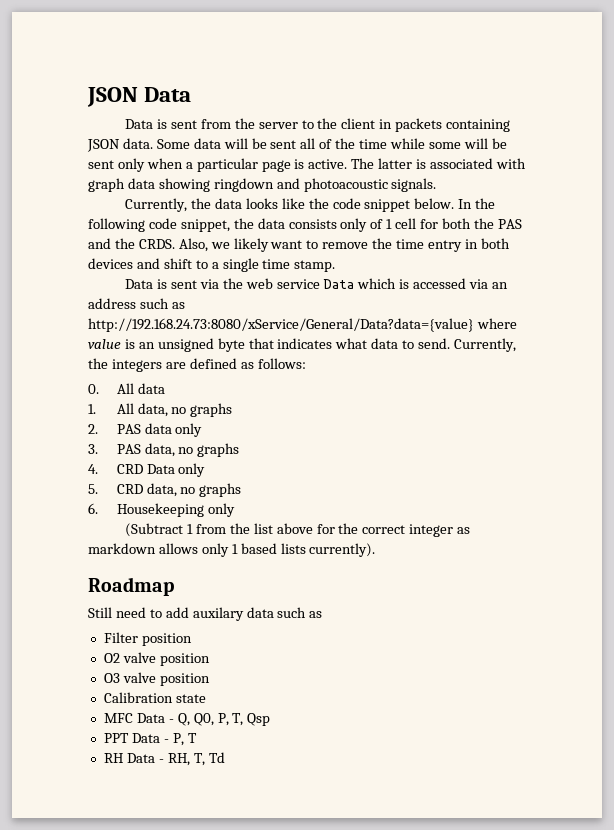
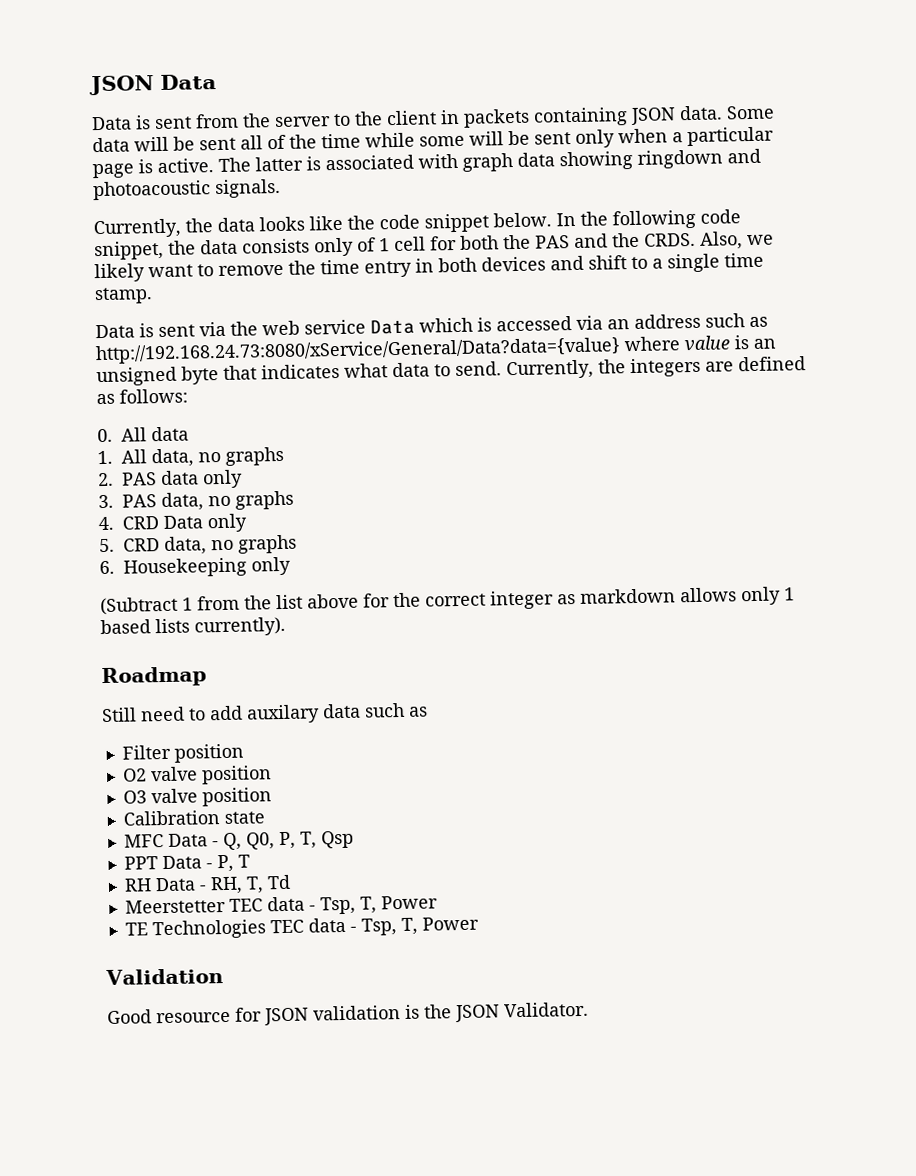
(225, 757) none -> [124,895,438,915] [124,916,479,940] [105,968,224,986] [107,1001,589,1026] // Meerstetter TEC data - Tsp, T, Power // TE Technologies TEC data - Tsp, T, Power // Validation // Good resource for JSON validation is the JSON Validator.

